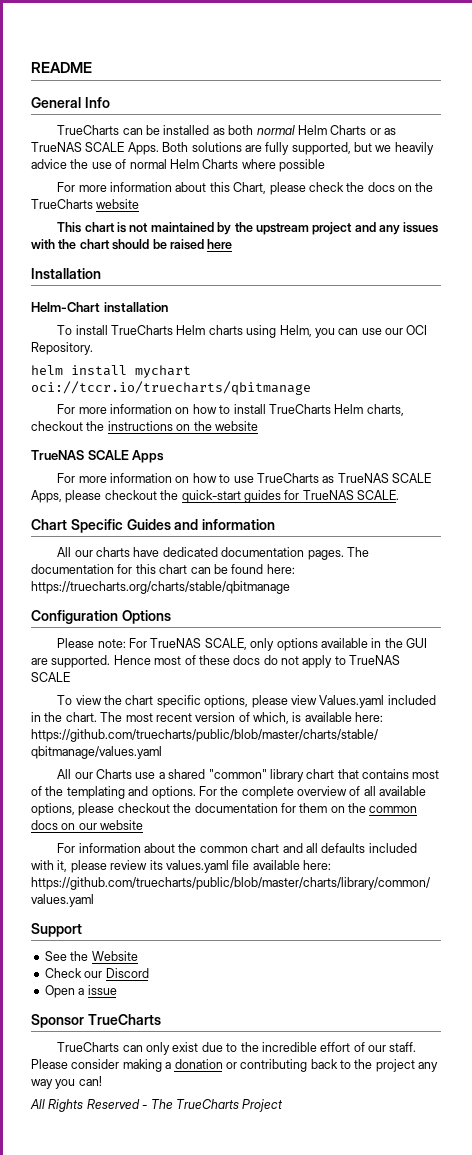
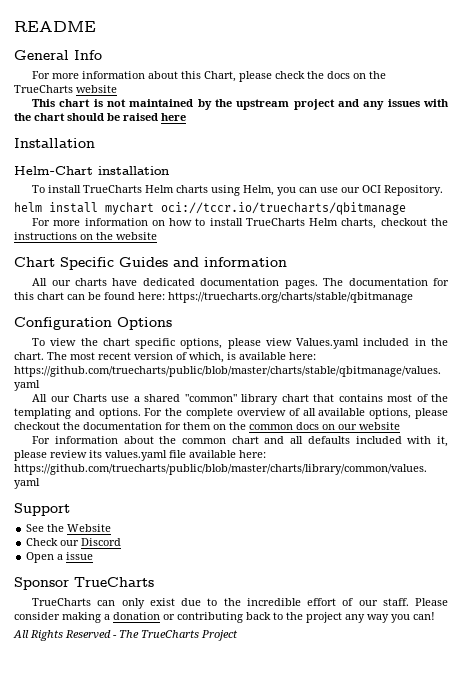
[57,125,397,135] [31,142,434,155] [31,159,325,172] // TrueCharts can be installed as both normal Helm Charts or as TrueNAS SCALE Apps. Both solutions are fully supported, but we heavily advice the use of normal Helm Charts where possible -> (102, 55) none
[31,450,165,463] [57,473,432,483] [31,490,399,503] // TrueNAS SCALE Apps // For more information on how to use TrueCharts as TrueNAS SCALE Apps, please checkout the quick-start guides for TrueNAS SCALE. -> (157, 236) none
[57,638,428,651] [31,655,401,668] [31,672,70,682] // Please note: For TrueNAS SCALE, only options available in the GUI are supported. Hence most of these docs do not apply to TrueNAS SCALE -> (172, 323) none

